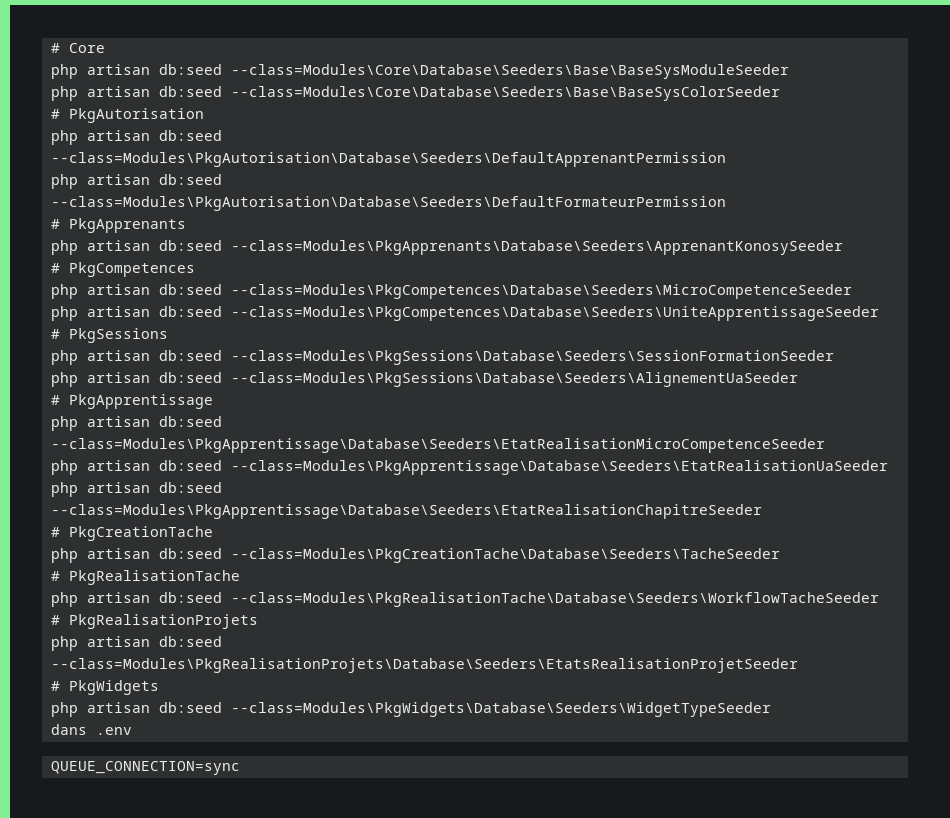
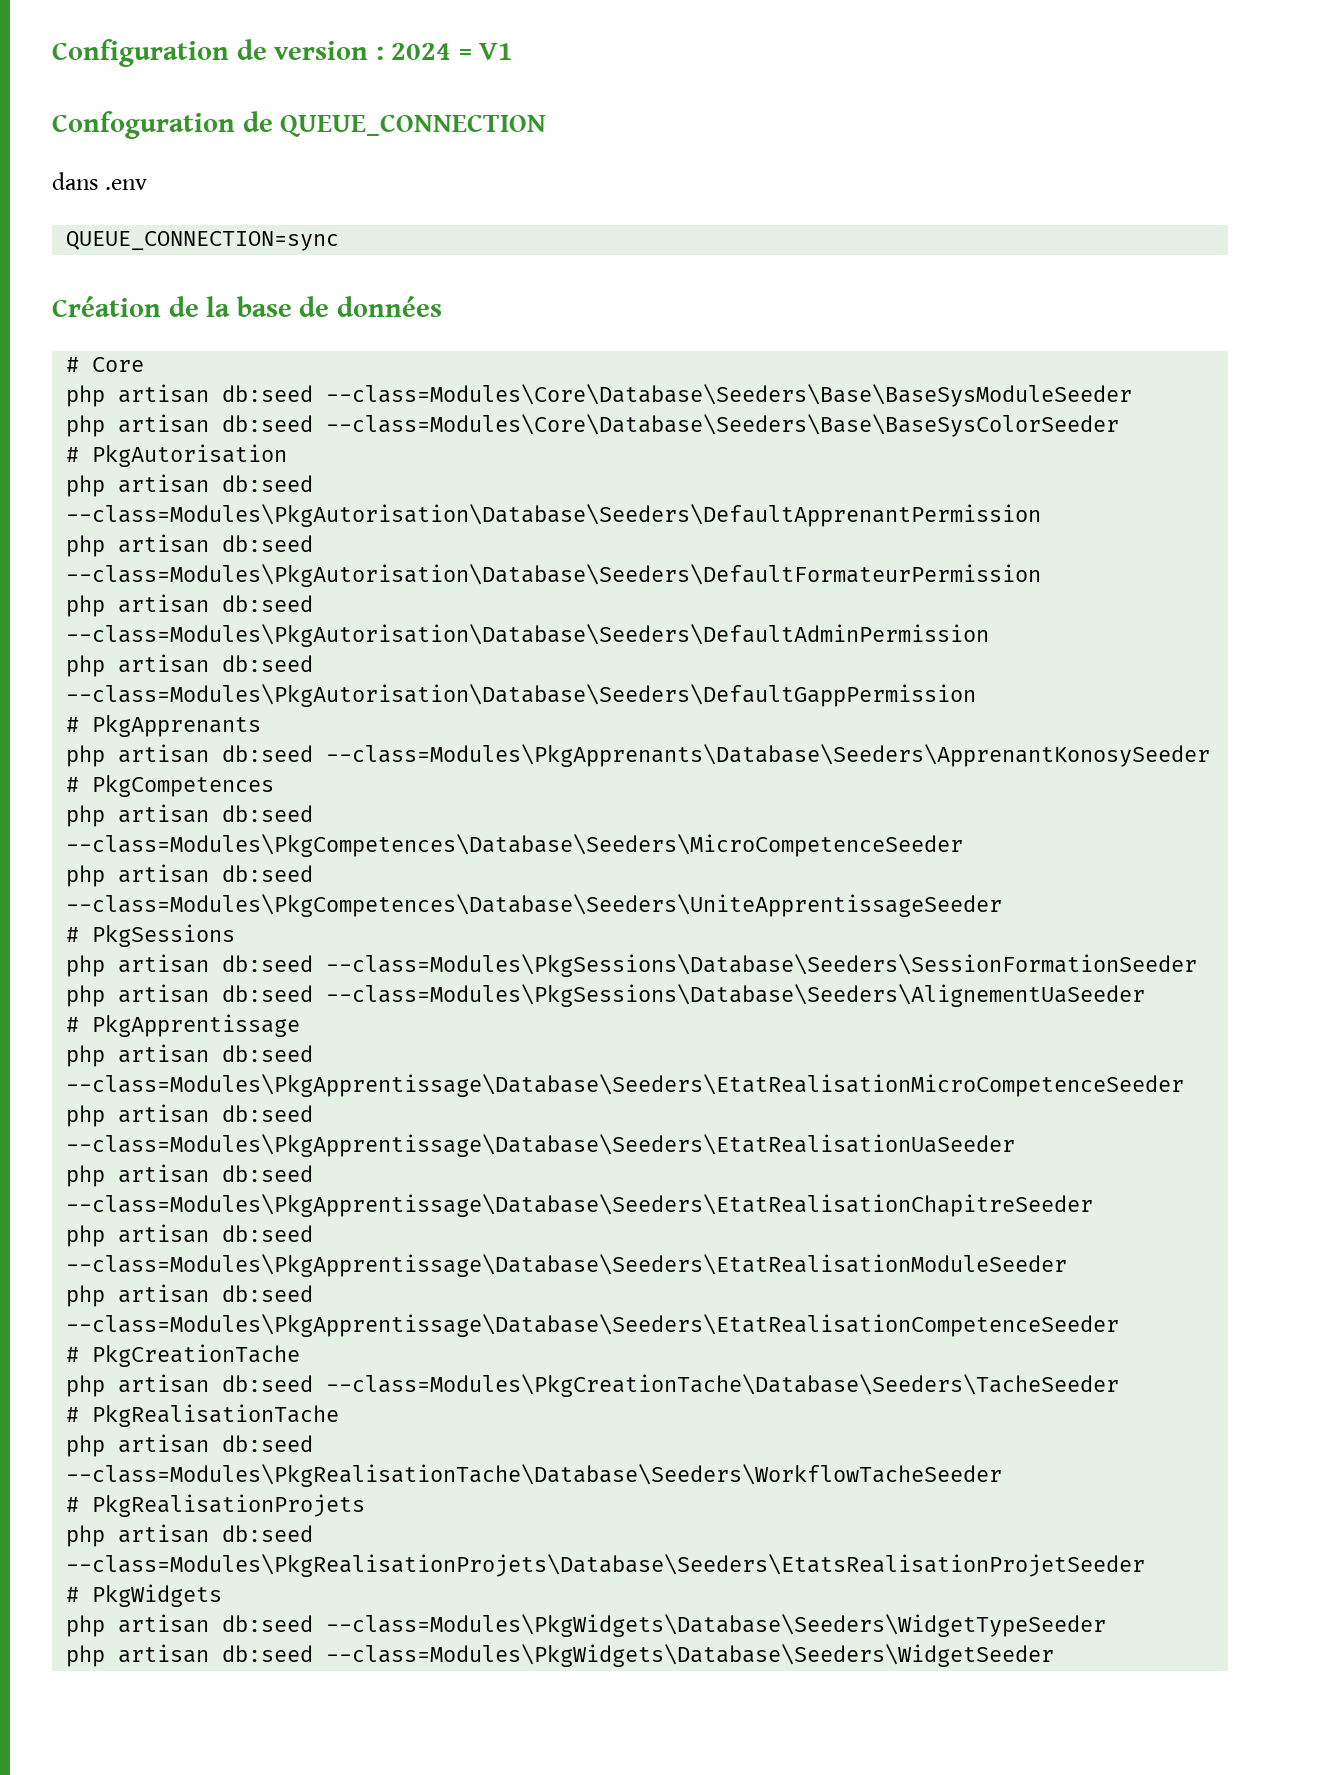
(51, 48) none -> [52,39,514,67] [52,111,547,139] [52,172,148,190] [66,231,340,251] [52,296,442,317] Configuration de version : 2024 = V1 // Confoguration de QUEUE_CONNECTION // dans .env // QUEUE_CONNECTION=sync // Création de la base de données //
(726, 203) none -> [66,594,314,617] [66,624,990,647] [66,654,314,677] [66,684,977,707] // php artisan db:seed --class=Modules\PkgAutorisation\Database\Seeders\DefaultAdminPermission // php artisan db:seed --class=Modules\PkgAutorisation\Database\Seeders\DefaultGappPermission
(762, 511) none -> [66,1224,314,1247] [66,1254,1068,1277] [66,1284,314,1307] [66,1314,1120,1337] // php artisan db:seed --class=Modules\PkgApprentissage\Database\Seeders\EtatRealisationModuleSeeder // php artisan db:seed --class=Modules\PkgApprentissage\Database\Seeders\EtatRealisationCompetenceSeeder
[51,724,132,735] [51,761,240,775] dans .env // QUEUE_CONNECTION=sync -> [66,1644,1055,1667] php artisan db:seed --class=Modules\PkgWidgets\Database\Seeders\WidgetSeeder

